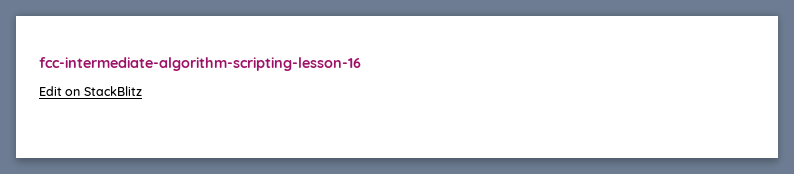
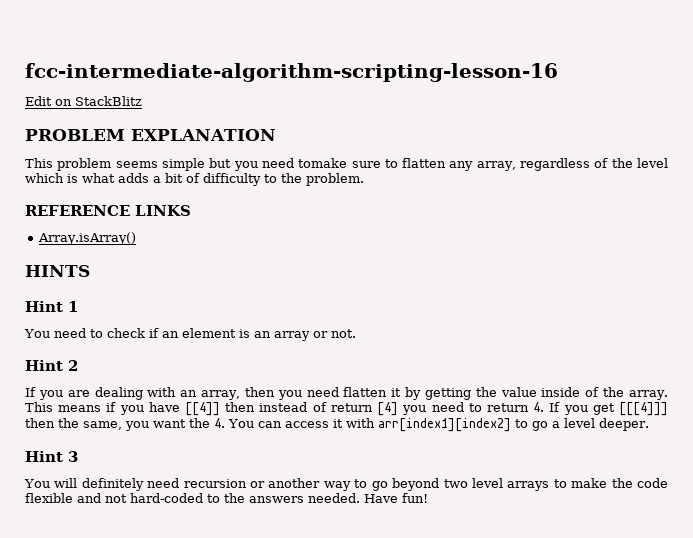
(142, 91) none -> [25,129,276,141] [25,158,668,171] [25,173,364,186] [25,205,191,216] [37,232,136,245] [25,265,90,277] [25,301,78,312] [24,328,356,341] [25,360,78,371] [25,387,669,400] [25,402,669,416] [25,418,649,432] [25,451,78,462] [24,478,668,491] [25,493,428,503] // PROBLEM EXPLANATION // This problem seems simple but you need tomake sure to flatten any array, regardless of the level which is what adds a bit of difficulty to the problem. // REFERENCE LINKS // Array.isArray() // HINTS // Hint 1 // You need to check if an element is an array or not. // Hint 2 // If you are dealing with an array, then you need flatten it by getting the value inside of the array. This means if you have [[4]] then instead of return [4] you need to return 4. If you get [[[4]]] then the same, you want the 4. You can access it with arr[index1][index2] to go a level deeper. // Hint 3 // You will definitely need recursion or another way to go beyond two level arrays to make the code flexible and not hard-coded to the answers needed. Have fun!

